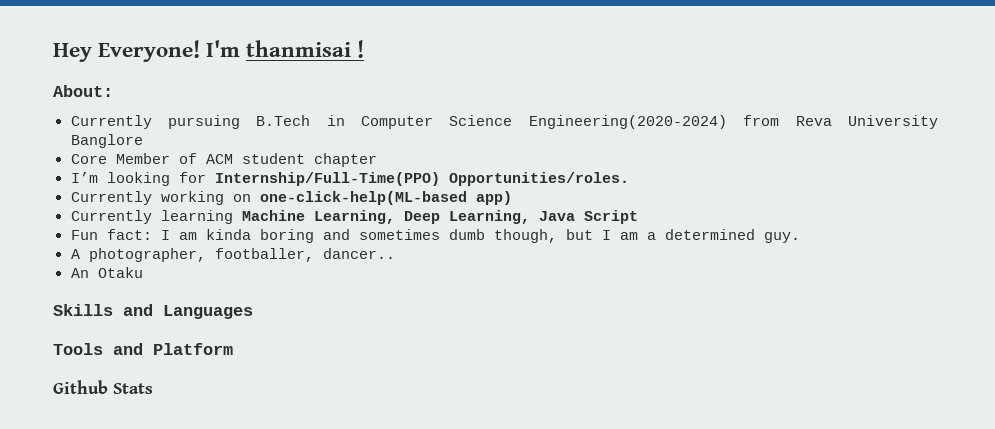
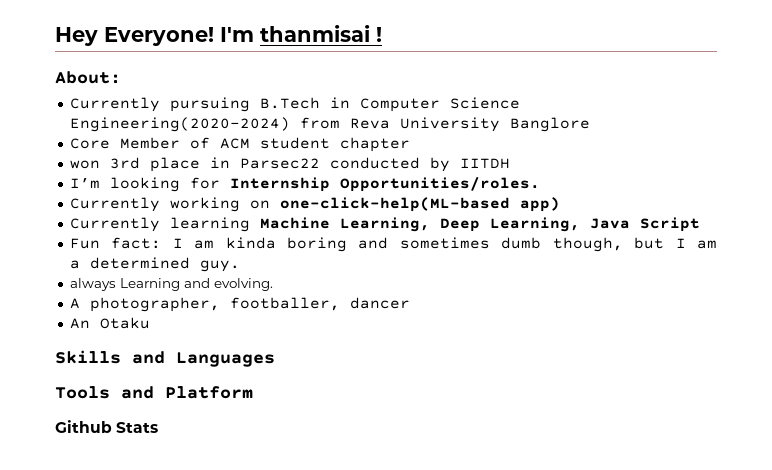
(377, 160) none -> [69,157,510,172] // won 3rd place in Parsec22 conducted by IITDH
[214,172,440,186] Internship/Full-Time(PPO) -> [229,177,330,192] Internship
(800, 237) none -> [69,278,273,291] // always Learning and evolving.
[322,248,395,259] dancer.. -> [349,297,410,309] dancer

